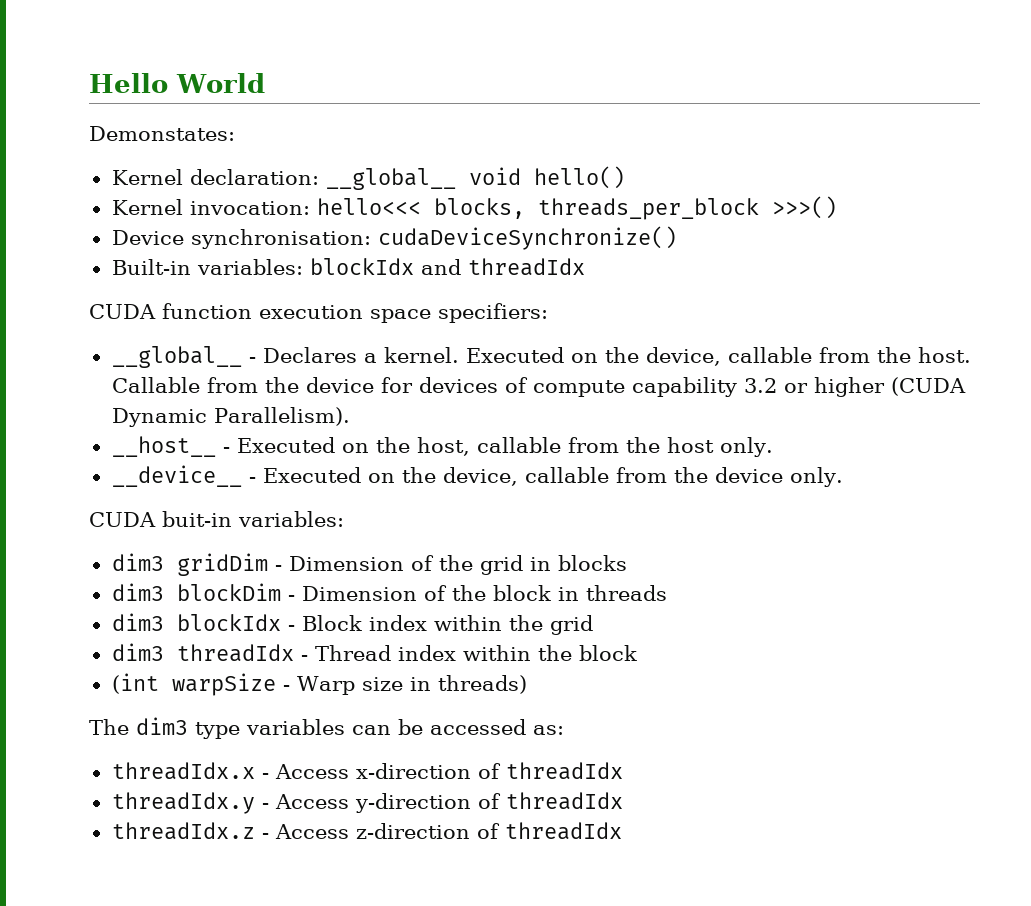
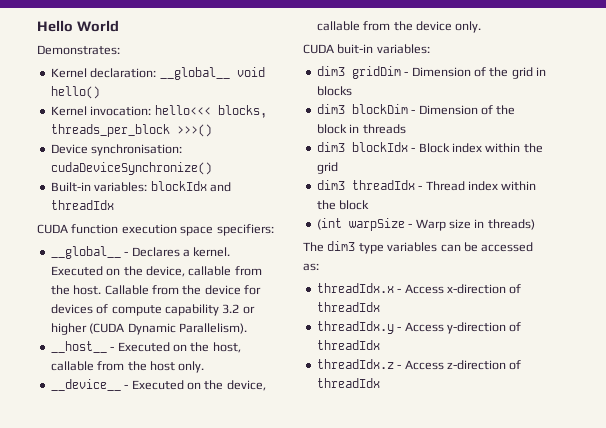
[89,126,235,141] Demonstates: -> [37,45,120,55] Demonstrates:

